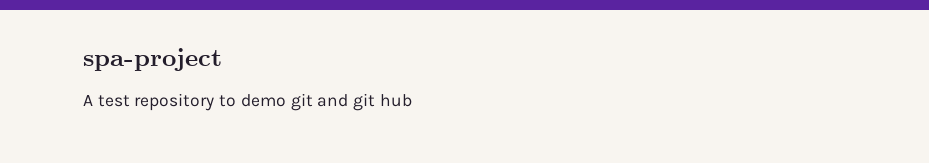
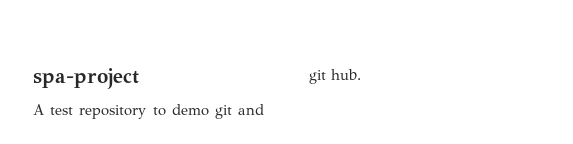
[379,94,412,107] hub -> [331,69,361,80] hub.

